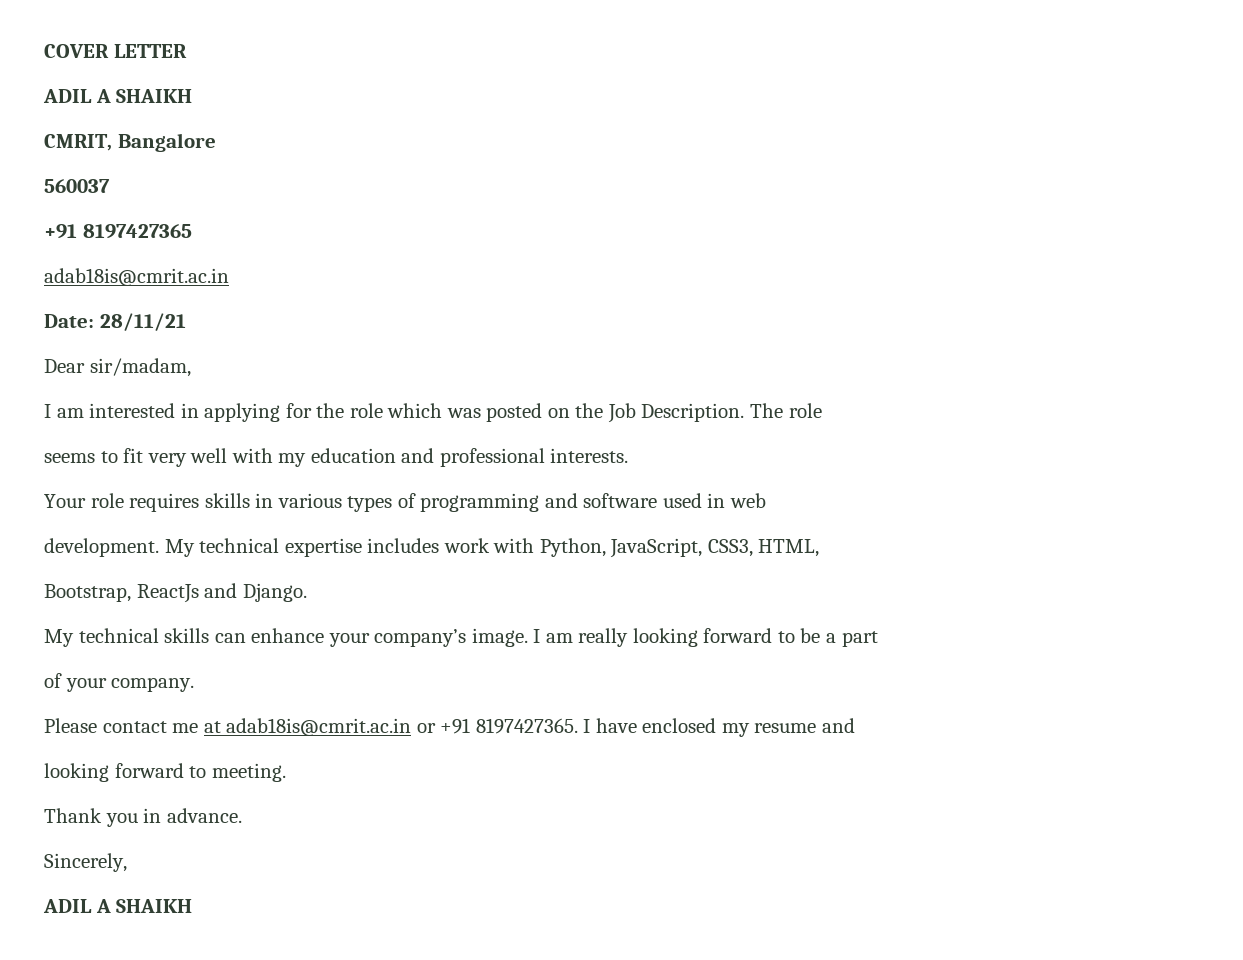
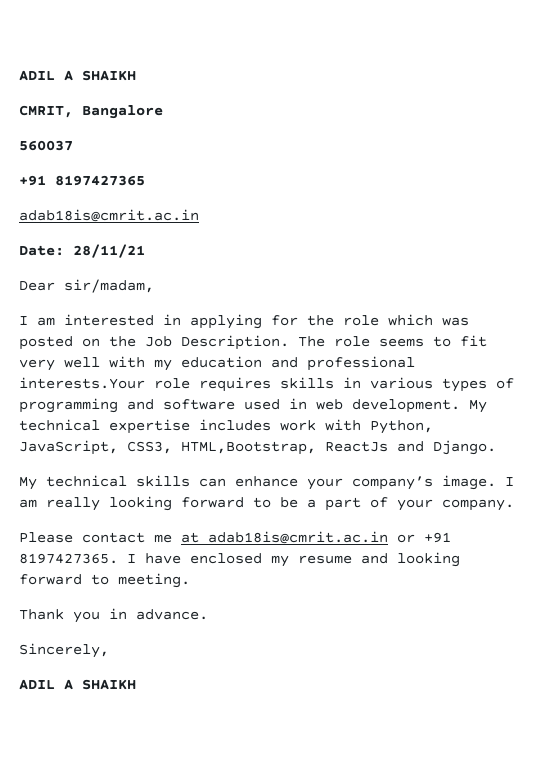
[44,44,187,58] COVER LETTER // -> (19, 75) none
(822, 410) // -> (370, 341) none
[550,448,629,463] [44,494,86,508] interests. // Your -> [19,377,145,389] interests.Your
(766, 500) // -> (343, 404) none
[758,539,820,557] [44,584,131,602] HTML, // Bootstrap, -> [181,441,316,455] HTML,Bootstrap,
(878, 639) // -> (361, 504) none
(855, 725) // -> (388, 558) none

